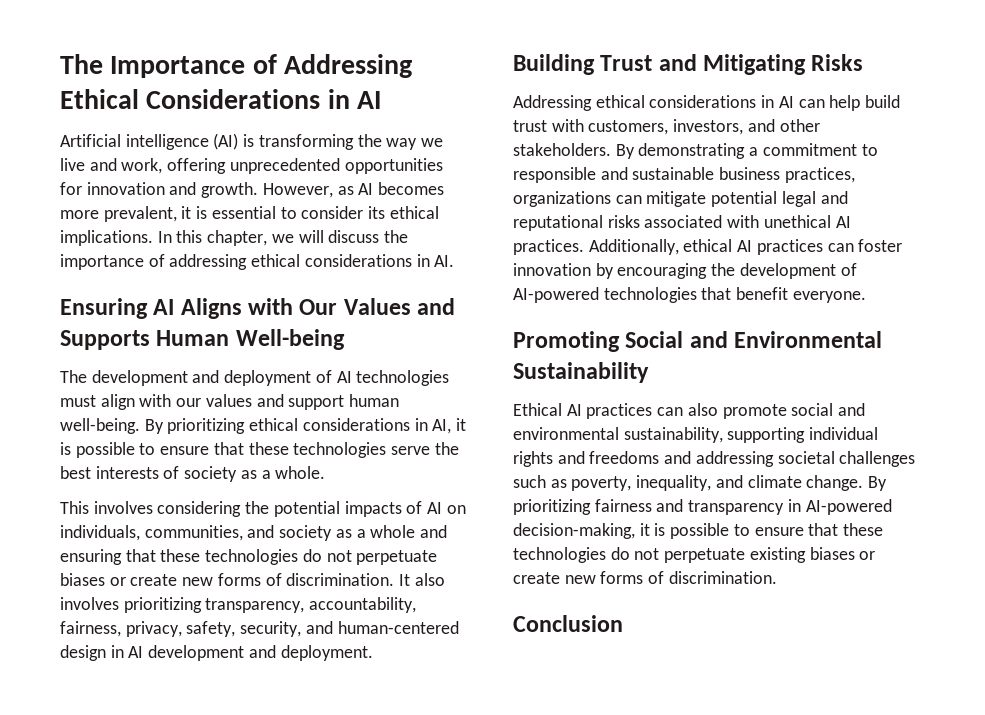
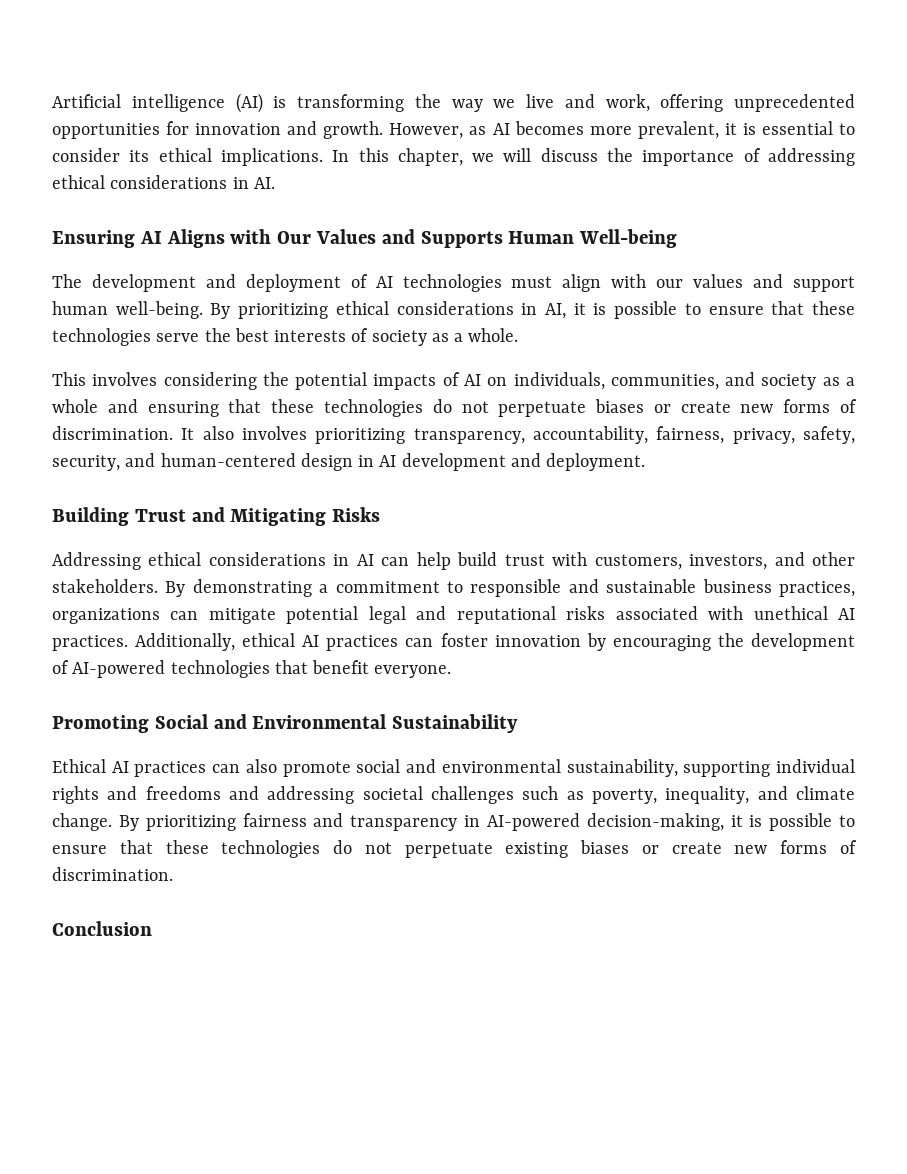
[60,54,413,78] [60,89,382,109] The Importance of Addressing Ethical Considerations in AI // -> (52, 101) none

